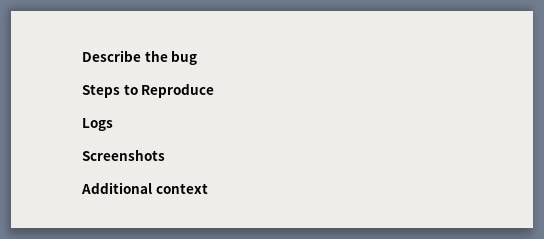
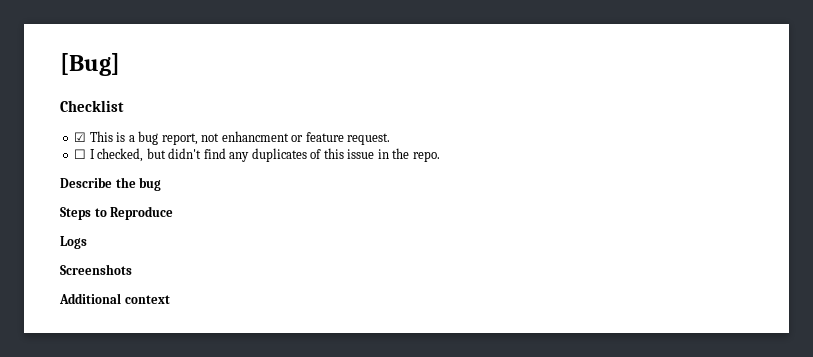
(82, 56) none -> [60,53,120,76] [60,100,124,112] [74,131,391,145] [74,148,440,162] [Bug] // Checklist // ☑ This is a bug report, not enhancment or feature request. // ☐ I checked, but didn't find any duplicates of this issue in the repo. //

